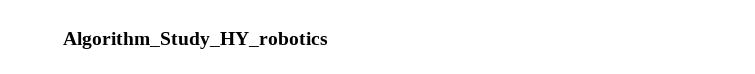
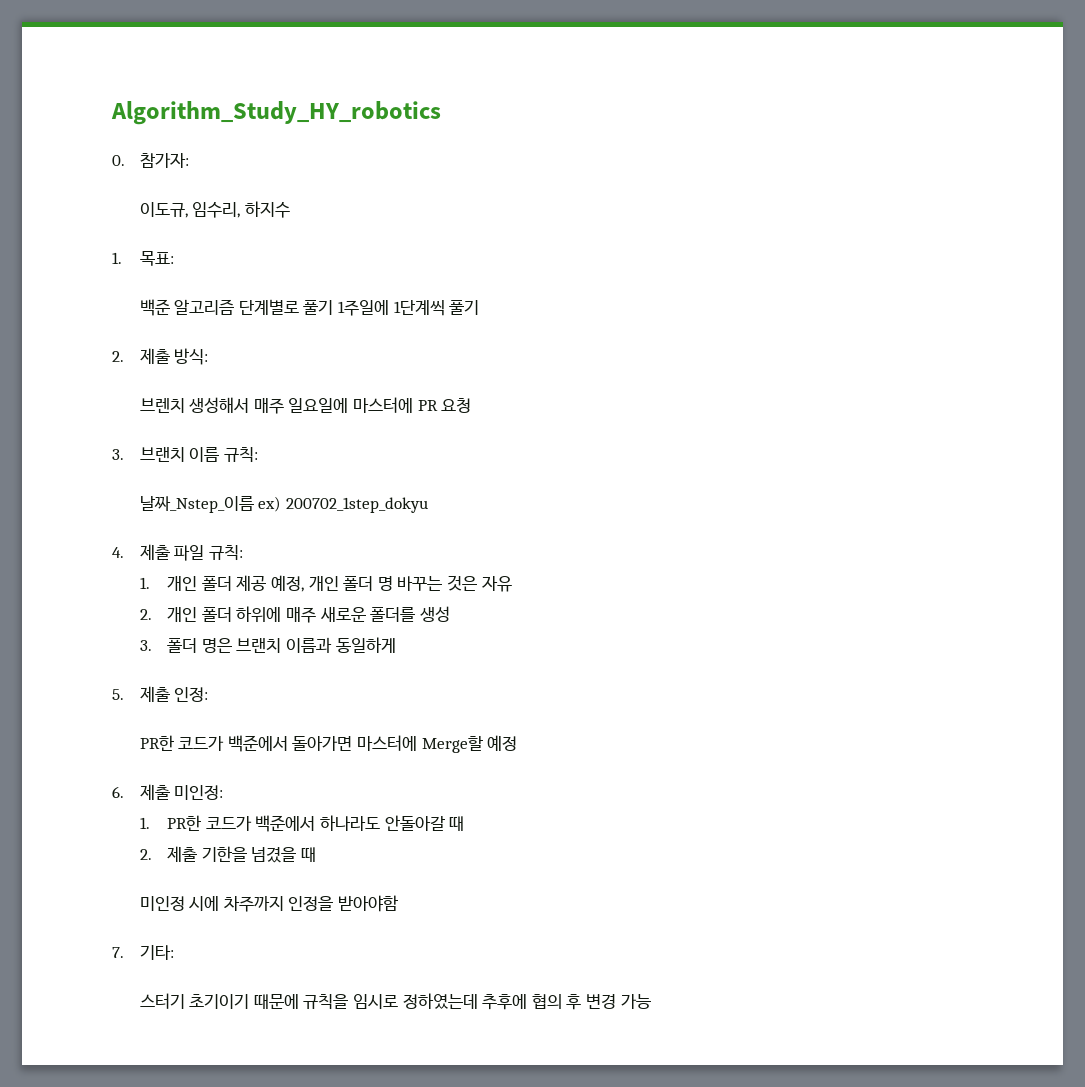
(328, 40) none -> [112,153,189,168] [139,201,290,218] [112,251,174,266] [139,299,480,316] [112,348,209,365] [139,397,472,414] [112,447,258,463] [139,496,428,513] [112,544,243,561] [139,575,512,592] [139,606,450,623] [139,637,396,653] [112,686,209,702] [139,735,518,753] [112,784,224,800] [139,815,465,832] [139,846,317,863] [139,895,399,912] [112,945,174,960] [139,993,651,1010] // 0. 참가자: // 이도규, 임수리, 하지수 // 1. 목표: // 백준 알고리즘 단계별로 풀기 1주일에 1단계씩 풀기 // 2. 제출 방식: // 브렌치 생성해서 매주 일요일에 마스터에 PR 요청 // 3. 브랜치 이름 규칙: // 날짜_Nstep_이름 ex) 200702_1step_dokyu // 4. 제출 파일 규칙: // 1. 개인 폴더 제공 예정, 개인 폴더 명 바꾸는 것은 자유 // 2. 개인 폴더 하위에 매주 새로운 폴더를 생성 // 3. 폴더 명은 브랜치 이름과 동일하게 // 5. 제출 인정: // PR한 코드가 백준에서 돌아가면 마스터에 Merge할 예정 // 6. 제출 미인정: // 1. PR한 코드가 백준에서 하나라도 안돌아갈 때 // 2. 제출 기한을 넘겼을 때 // 미인정 시에 차주까지 인정을 받아야함 // 7. 기타: // 스터기 초기이기 때문에 규칙을 임시로 정하였는데 추후에 협의 후 변경 가능

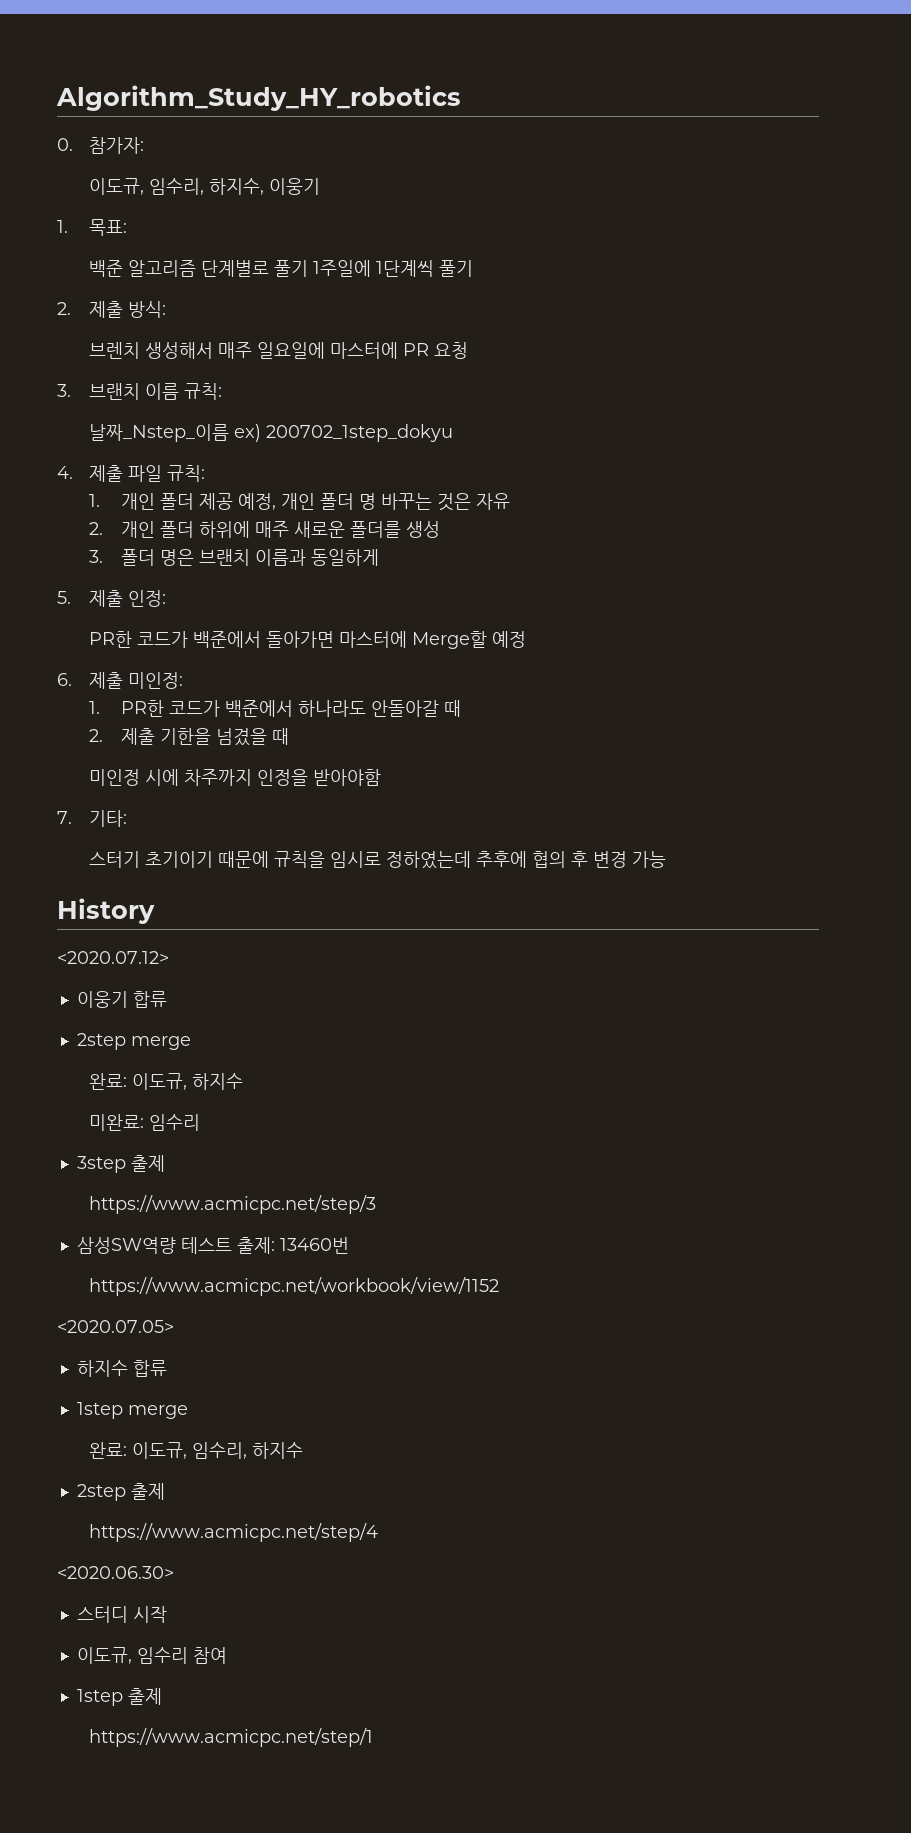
[244,201,290,218] 하지수 -> [208,178,320,195] 하지수, 이웅기
(651, 1001) none -> [57,898,155,924] [57,951,169,964] [76,991,167,1008] [76,1033,191,1050] [88,1073,243,1090] [88,1114,200,1131] [76,1155,165,1173] [88,1195,376,1214] [76,1237,349,1254] [88,1277,499,1296] [57,1320,174,1333] [76,1360,167,1377] [76,1402,188,1419] [88,1442,303,1459] [76,1483,165,1501] [88,1523,378,1542] [57,1566,174,1579] [76,1606,167,1623] [76,1647,227,1664] [76,1688,162,1706] [88,1728,373,1747] // History // <2020.07.12> // 이웅기 합류 // 2step merge // 완료: 이도규, 하지수 // 미완료: 임수리 // 3step 출제 // https://www.acmicpc.net/step/3 // 삼성SW역량 테스트 출제: 13460번 // https://www.acmicpc.net/workbook/view/1152 // <2020.07.05> // 하지수 합류 // 1step merge // 완료: 이도규, 임수리, 하지수 // 2step 출제 // https://www.acmicpc.net/step/4 // <2020.06.30> // 스터디 시작 // 이도규, 임수리 참여 // 1step 출제 // https://www.acmicpc.net/step/1

